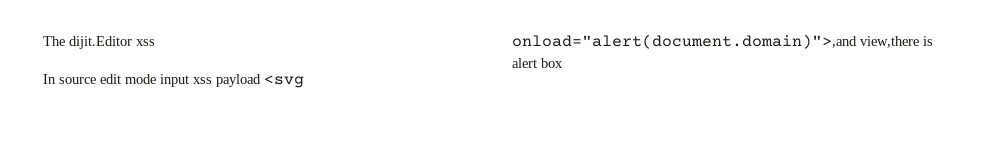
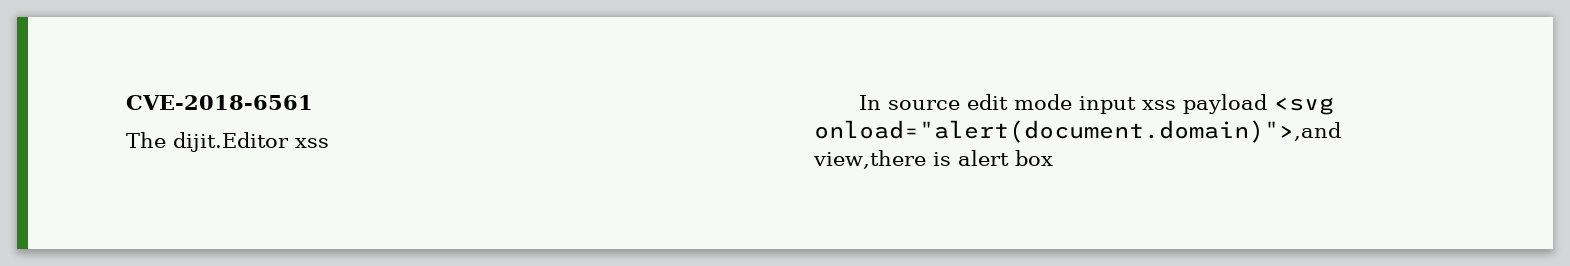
(43, 41) none -> [126,95,313,110] CVE-2018-6561 //

